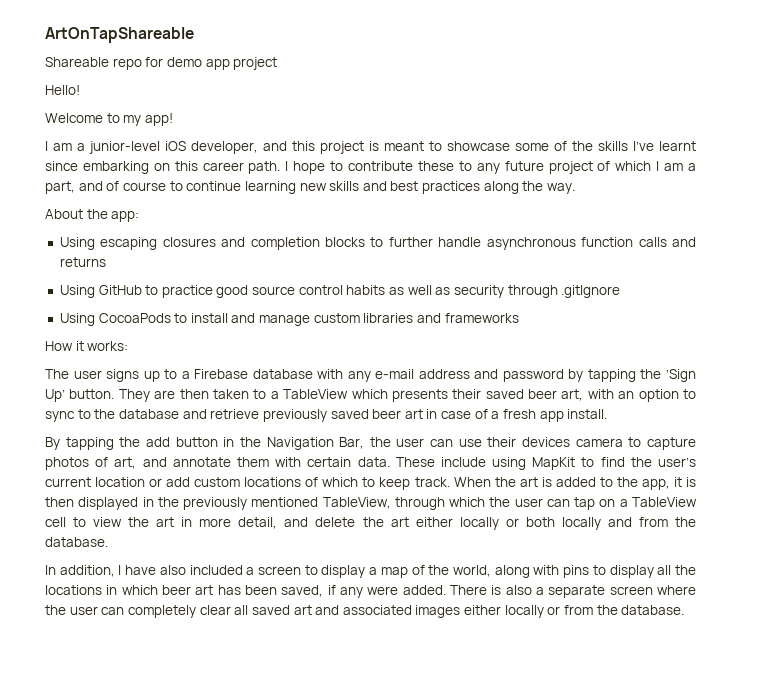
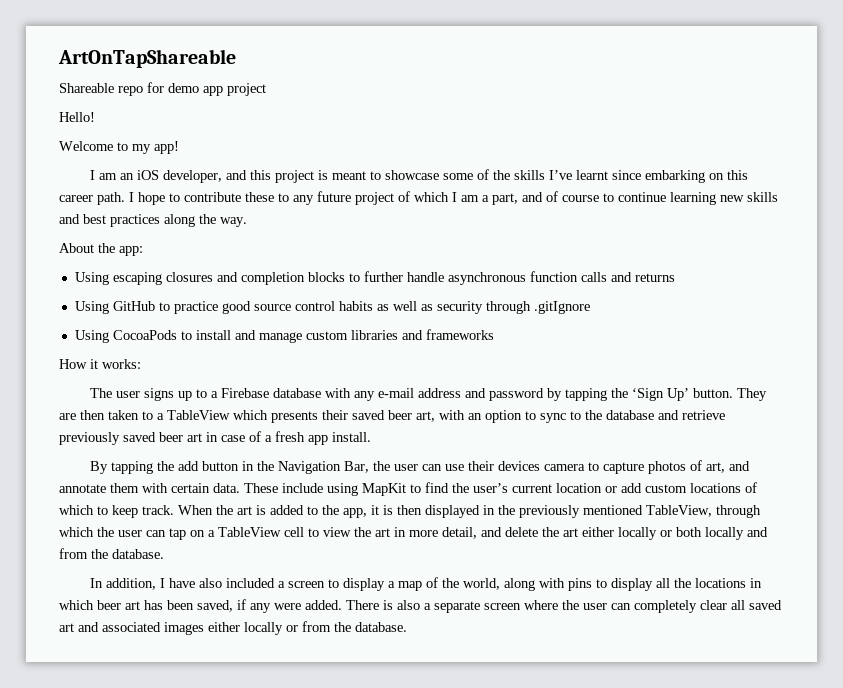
[77,141,160,154] a junior-level -> [119,173,134,180] an

